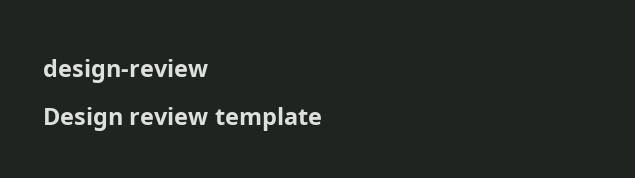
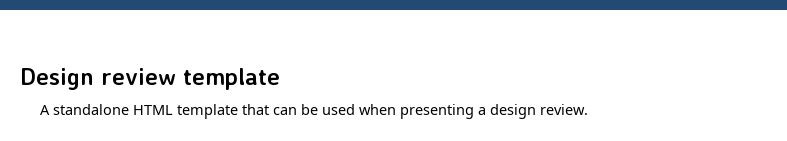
[43,59,208,83] design-review // -> (20, 79) none
(322, 119) none -> [39,104,588,119] // A standalone HTML template that can be used when presenting a design review.

